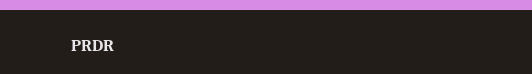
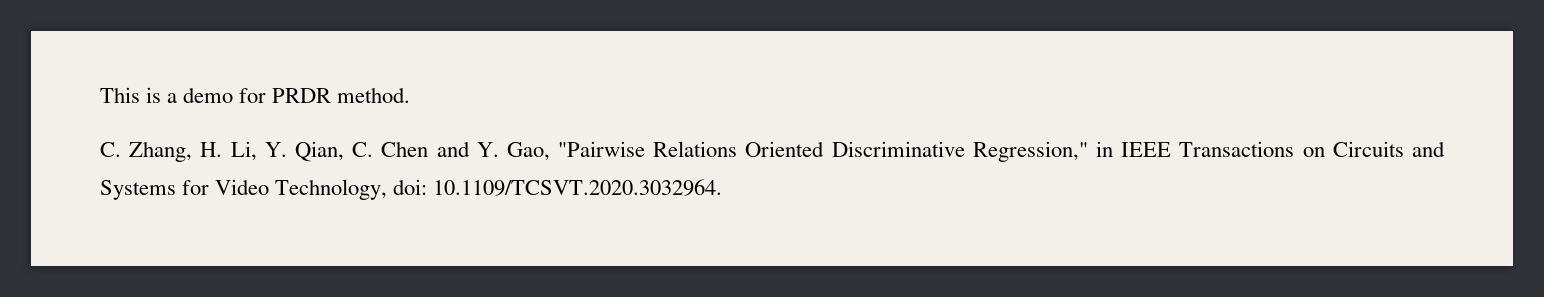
[71,40,114,51] PRDR -> [100,87,411,103] [100,141,1445,162] [100,179,723,200] This is a demo for PRDR method. // C. Zhang, H. Li, Y. Qian, C. Chen and Y. Gao, "Pairwise Relations Oriented Discriminative Regression," in IEEE Transactions on Circuits and Systems for Video Technology, doi: 10.1109/TCSVT.2020.3032964.

